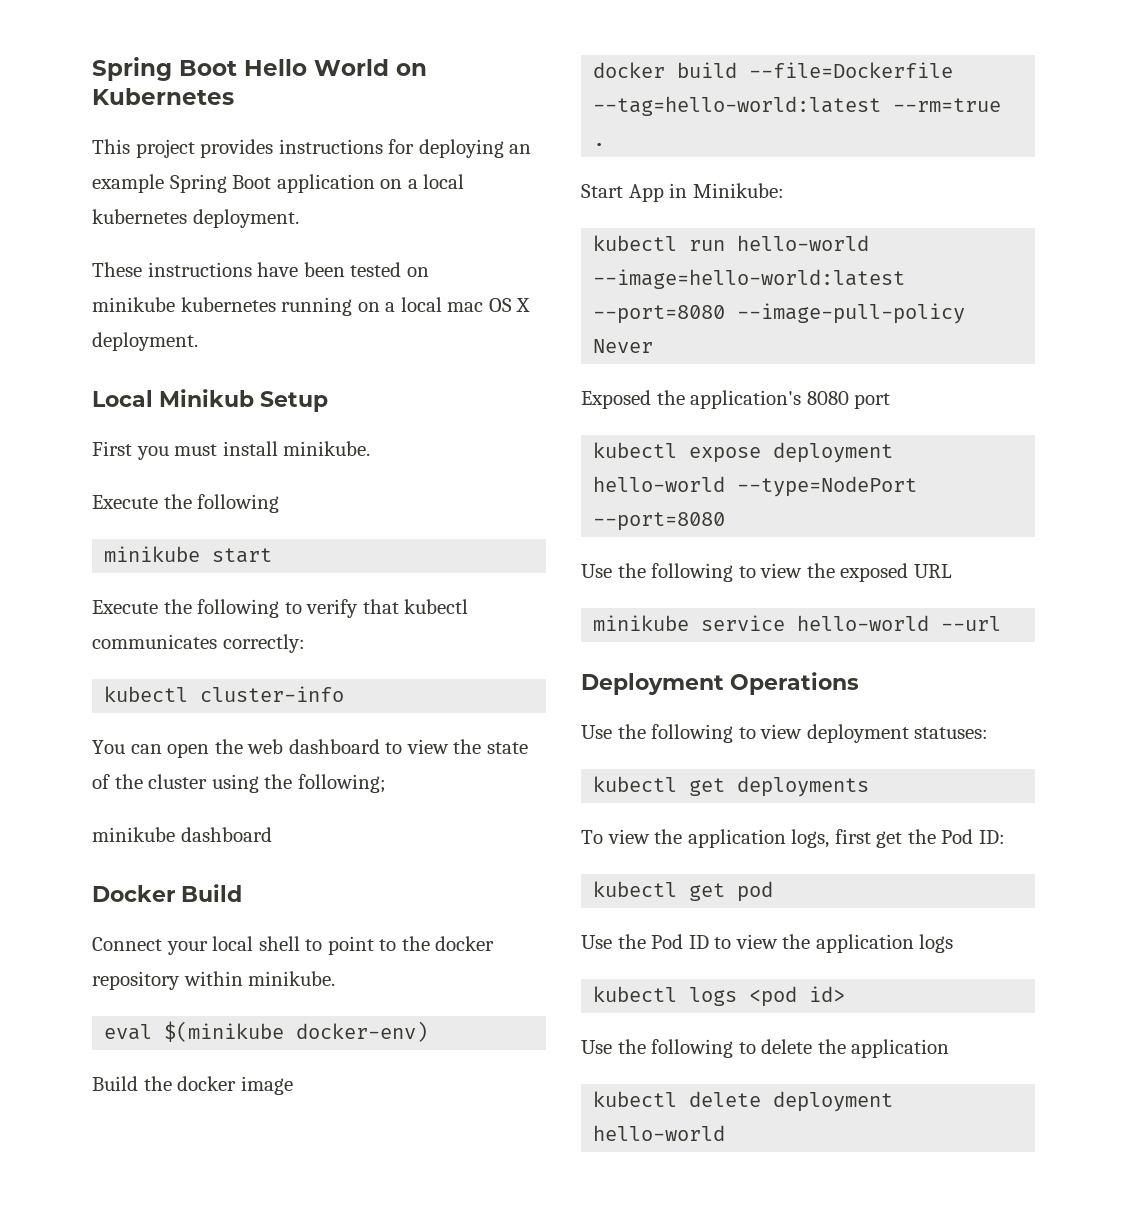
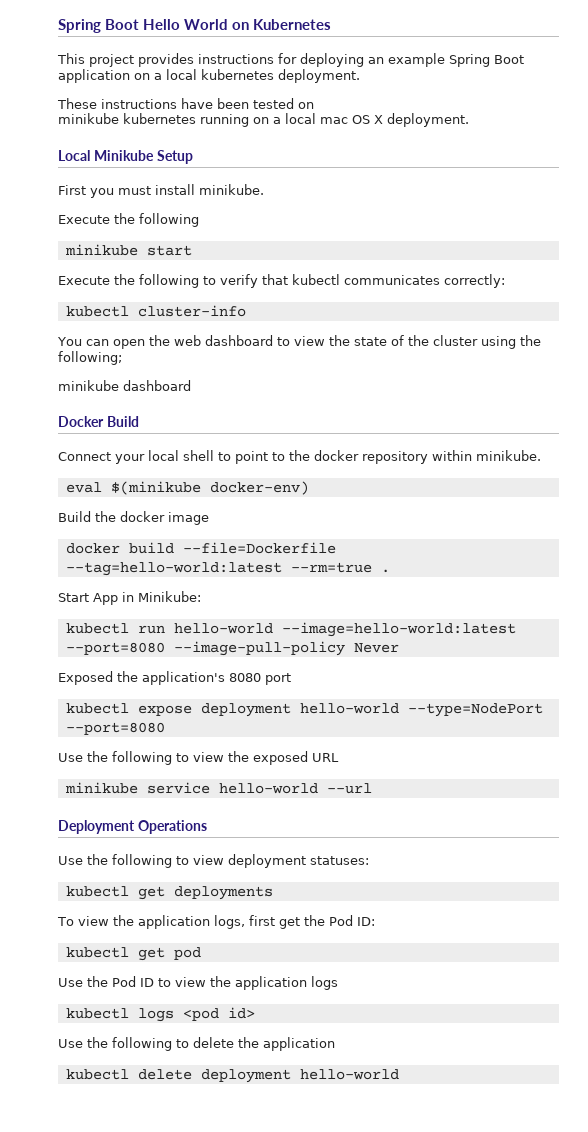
[159,389,254,407] Minikub -> [93,150,154,161] Minikube

